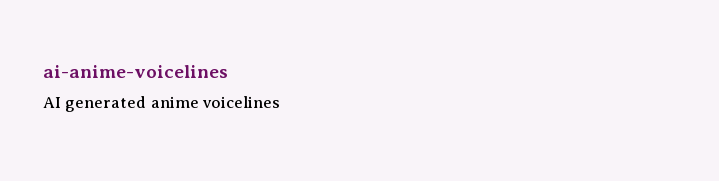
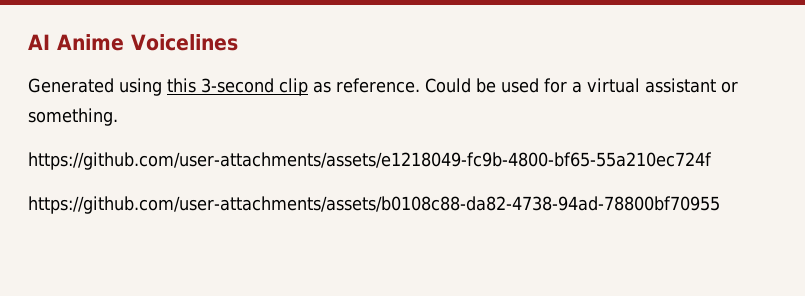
[43,65,228,78] [43,96,281,112] ai-anime-voicelines // AI generated anime voicelines -> [28,34,238,51] [28,78,738,96] [28,108,118,126] [28,152,712,170] [28,196,720,214] AI Anime Voicelines // Generated using this 3-second clip as reference. Could be used for a virtual assistant or something. // https://github.com/user-attachments/assets/e1218049-fc9b-4800-bf65-55a210ec724f // https://github.com/user-attachments/assets/b0108c88-da82-4738-94ad-78800bf70955

